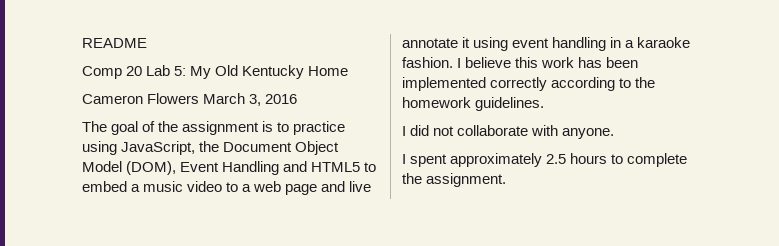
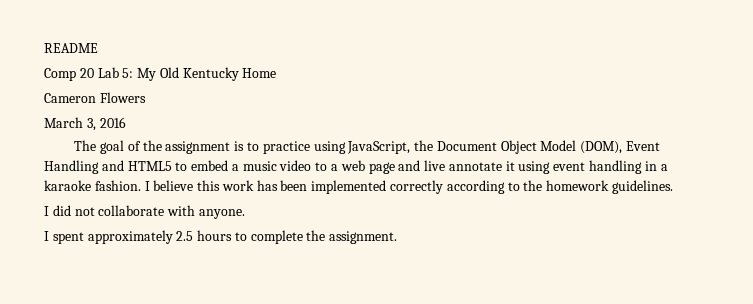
(200, 98) none -> (146, 97) //

